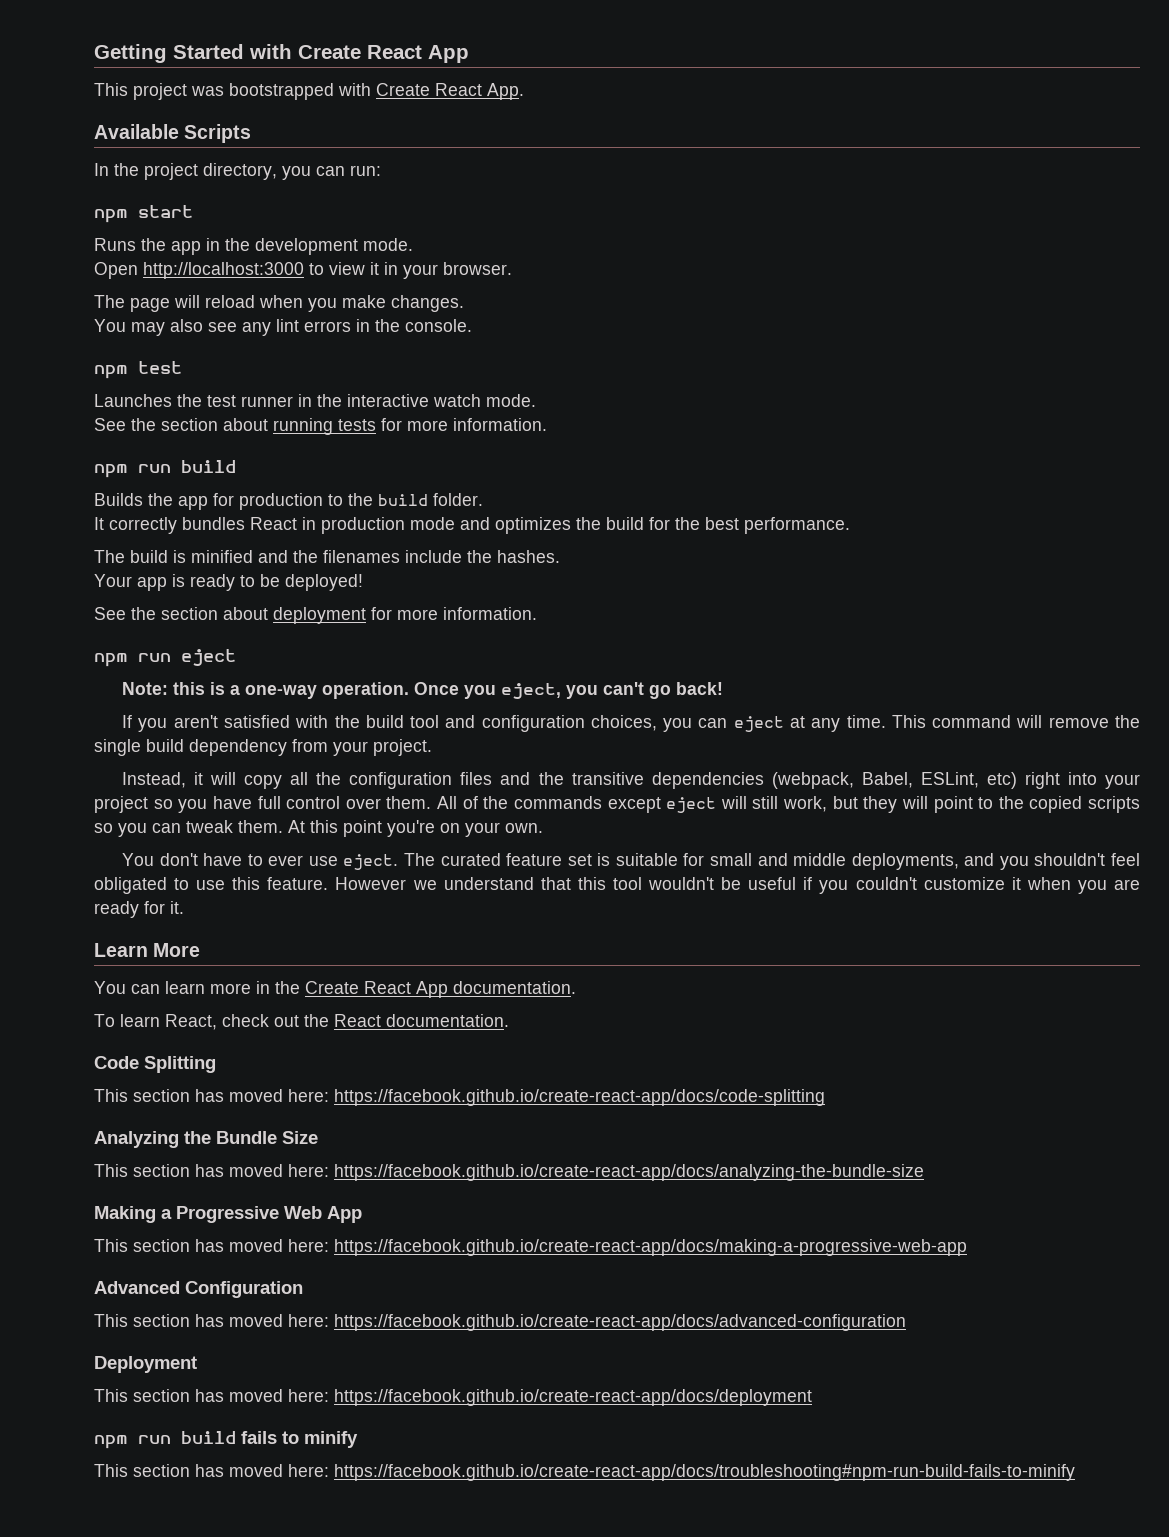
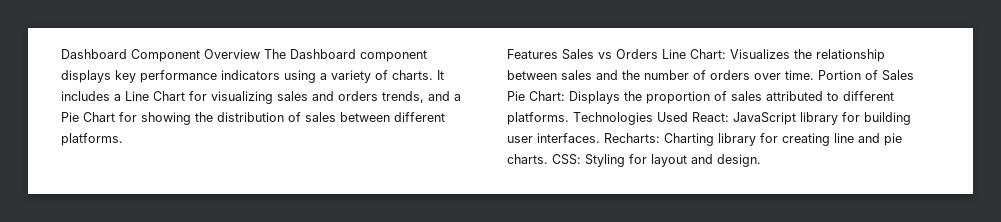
[94,44,469,63] [94,83,524,100] [94,124,252,143] [94,163,381,180] [94,205,193,223] [94,238,413,255] [94,262,512,279] [94,295,464,312] [94,319,472,336] [94,361,182,379] [94,394,536,407] [94,418,547,435] [94,460,236,478] [94,493,483,510] [94,517,850,534] [94,550,560,563] [94,574,363,591] [94,607,537,624] [94,649,236,667] [122,682,724,699] [122,715,1140,732] [94,739,432,756] [122,772,1140,789] [94,796,1140,813] [94,820,543,837] [122,853,1141,870] [94,877,1140,894] [94,901,184,918] [94,943,201,957] [94,981,576,998] [94,1014,509,1030] [94,1056,216,1073] [94,1089,825,1106] [94,1131,318,1148] [94,1164,924,1181] [94,1206,362,1223] [94,1239,967,1256] [94,1281,303,1298] [94,1314,906,1331] [94,1356,197,1373] [94,1389,812,1406] [94,1431,358,1449] [94,1464,1075,1481] Getting Started with Create React App // This project was bootstrapped with Create React App. // Available Scripts // In the project directory, you can run: // npm start // Runs the app in the development mode. // Open http://localhost:3000 to view it in your browser. // The page will reload when you make changes. // You may also see any lint errors in the console. // npm test // Launches the test runner in the interactive watch mode. // See the section about running tests for more information. // npm run build // Builds the app for production to the build folder. // It correctly bundles React in production mode and optimizes the build for the best performance. // The build is minified and the filenames include the hashes. // Your app is ready to be deployed! // See the section about deployment for more information. // npm run eject // Note: this is a one-way operation. Once you eject, you can't go back! // If you aren't satisfied with the build tool and configuration choices, you can eject at any time. This command will remove the single build dependency from your project. // Instead, it will copy all the configuration files and the transitive dependencies (webpack, Babel, ESLint, etc) right into your project so you have full control over them. All of the commands except eject will still work, but they will point to the copied scripts so you can tweak them. At this point you're on your own. // You don't have to ever use eject. The curated feature set is suitable for small and middle deployments, and you shouldn't feel obligated to use this feature. However we understand that this tool wouldn't be useful if you couldn't customize it when you are ready for it. // Learn More // You can learn more in the Create React App documentation. // To learn React, check out the React documentation. // Code Splitting // This section has moved here: https://facebook.github.io/create-react-app/docs/code-splitting // Analyzing the Bundle Size // This section has moved here: https://facebook.github.io/create-react-app/docs/analyzing-the-bundle-size // Making a Progressive Web App // This section has moved here: https://facebook.github.io/create-react-app/docs/making-a-progressive-web-app // Advanced Configuration // This section has moved here: https://facebook.github.io/create-react-app/docs/advanced-configuration // Deployment // This section has moved here: https://facebook.github.io/create-react-app/docs/deployment // npm run build fails to minify // This section has moved here: https://facebook.github.io/create-react-app/docs/troubleshooting#npm-run-build-fails-to-minify -> [61,49,427,62] [61,70,444,83] [61,91,461,104] [61,112,445,125] [61,133,123,146] [507,49,885,62] [507,70,914,81] [507,91,894,104] [507,112,911,125] [507,133,902,146] [507,154,761,167] Dashboard Component Overview The Dashboard component displays key performance indicators using a variety of charts. It includes a Line Chart for visualizing sales and orders trends, and a Pie Chart for showing the distribution of sales between different platforms. // Features Sales vs Orders Line Chart: Visualizes the relationship between sales and the number of orders over time. Portion of Sales Pie Chart: Displays the proportion of sales attributed to different platforms. Technologies Used React: JavaScript library for building user interfaces. Recharts: Charting library for creating line and pie charts. CSS: Styling for layout and design.

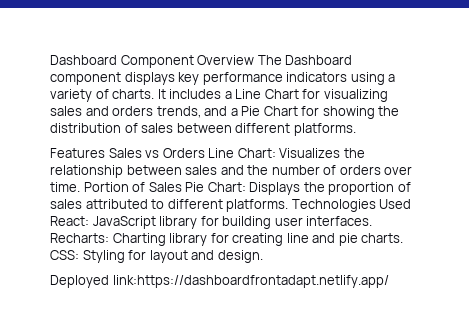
(761, 160) none -> [50,275,389,288] // Deployed link:https://dashboardfrontadapt.netlify.app/

